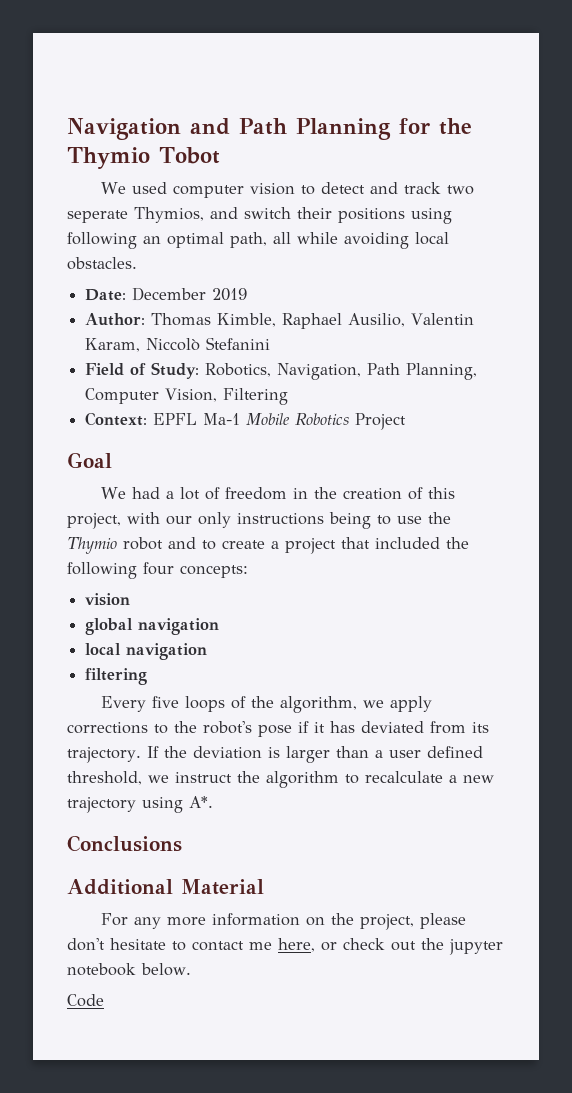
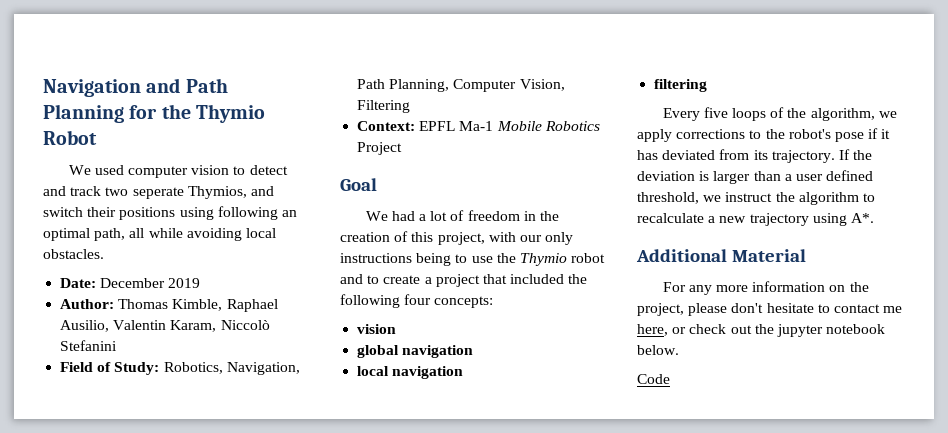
[159,147,220,164] Tobot -> [43,130,97,145] Robot
[67,835,182,852] // Conclusions -> (874, 218) none

